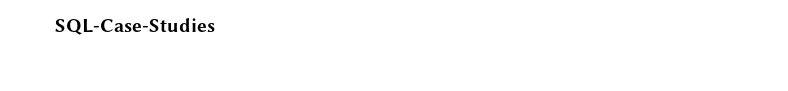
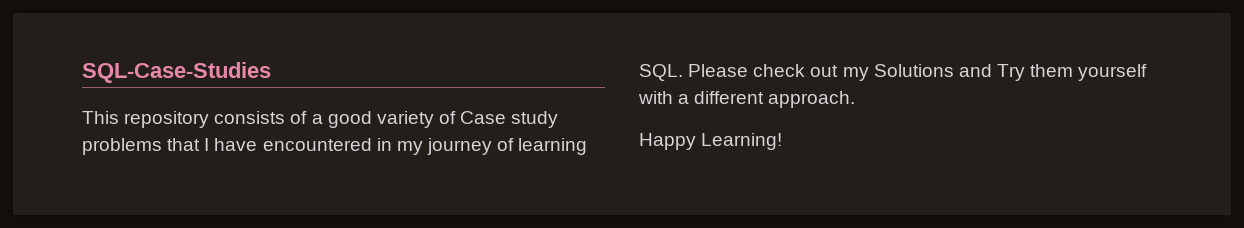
(215, 26) none -> [82,111,559,128] [82,138,588,155] [639,64,1148,81] [638,91,856,108] [639,133,783,150] // This repository consists of a good variety of Case study problems that I have encountered in my journey of learning SQL. Please check out my Solutions and Try them yourself with a different approach. // Happy Learning!

